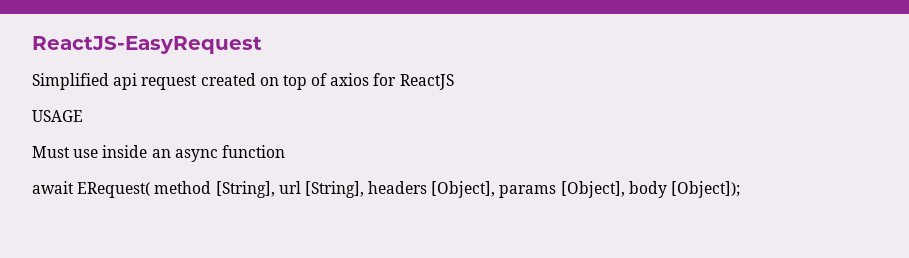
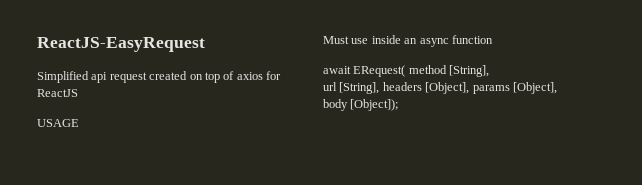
(275, 189) none -> (490, 71) //

